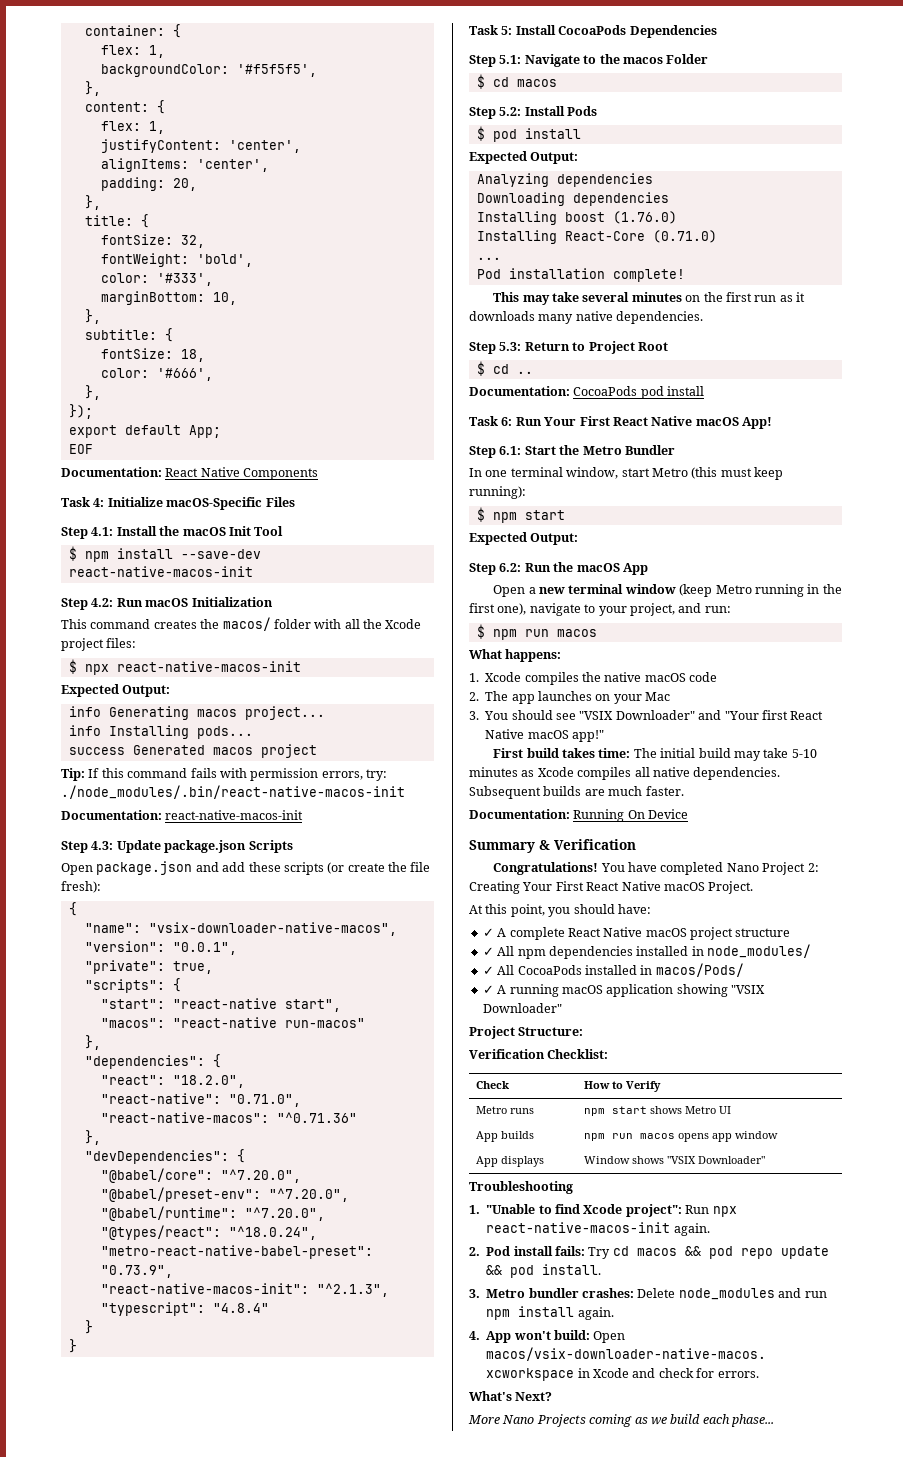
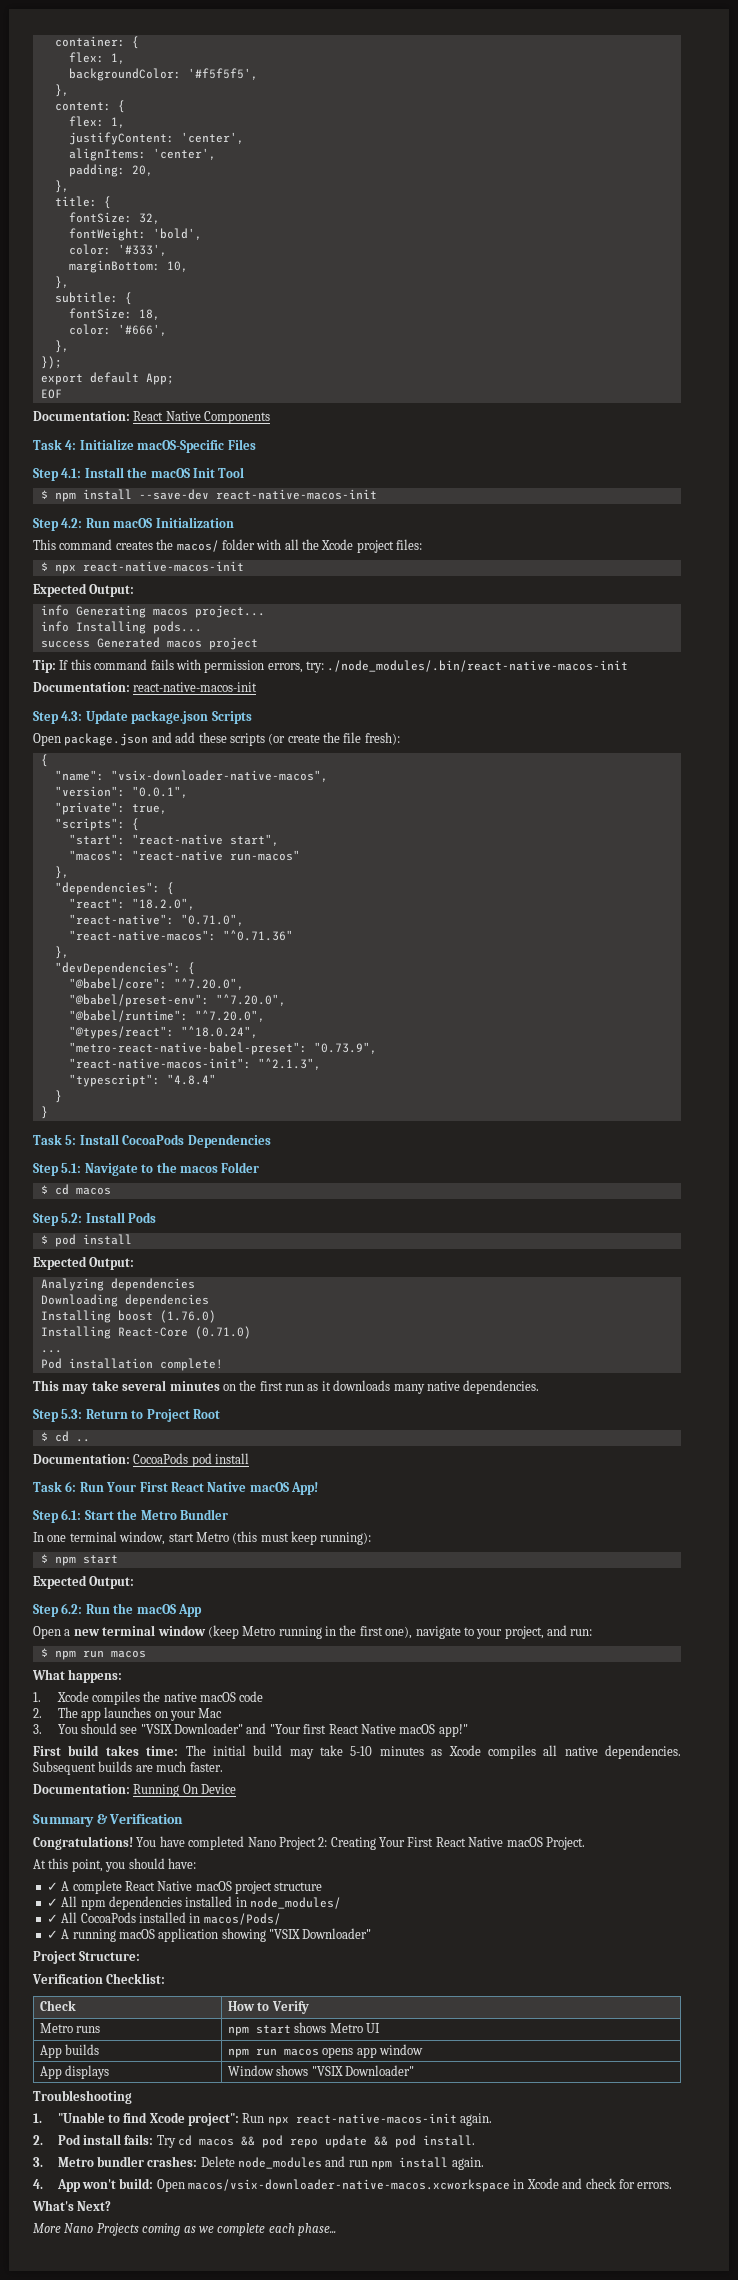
[670,1414,701,1424] build -> [217,2223,266,2236] complete

